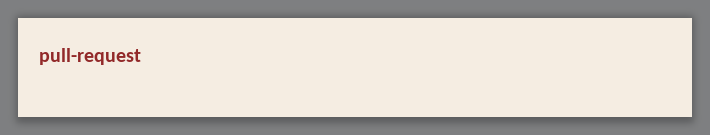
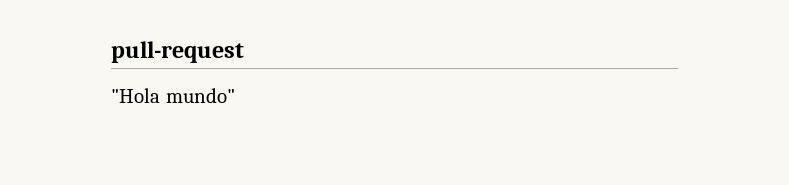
(141, 56) none -> [111,88,235,103] // "Hola mundo"

